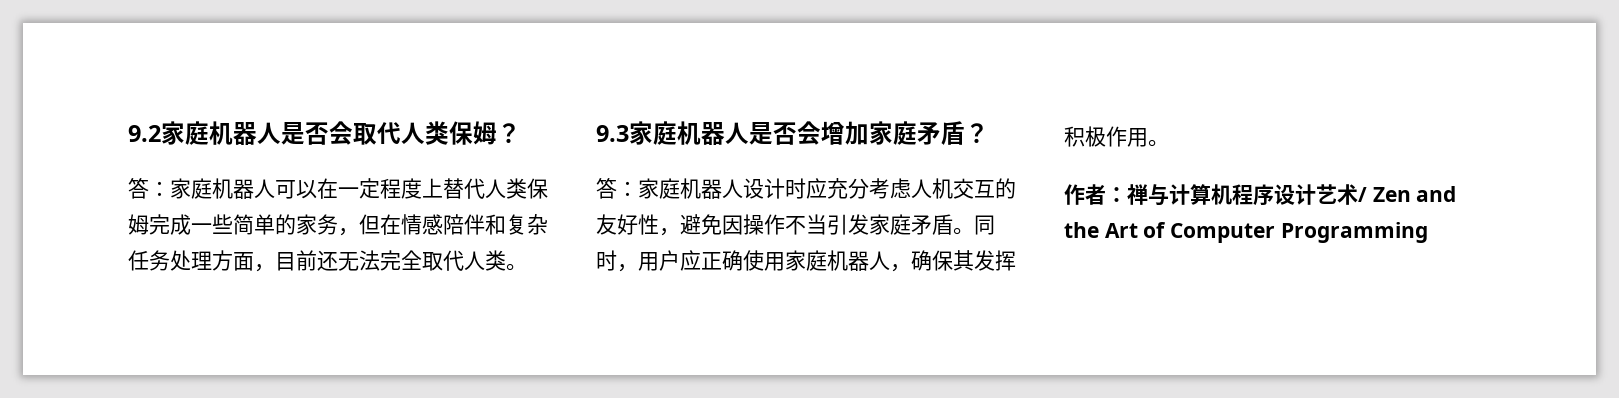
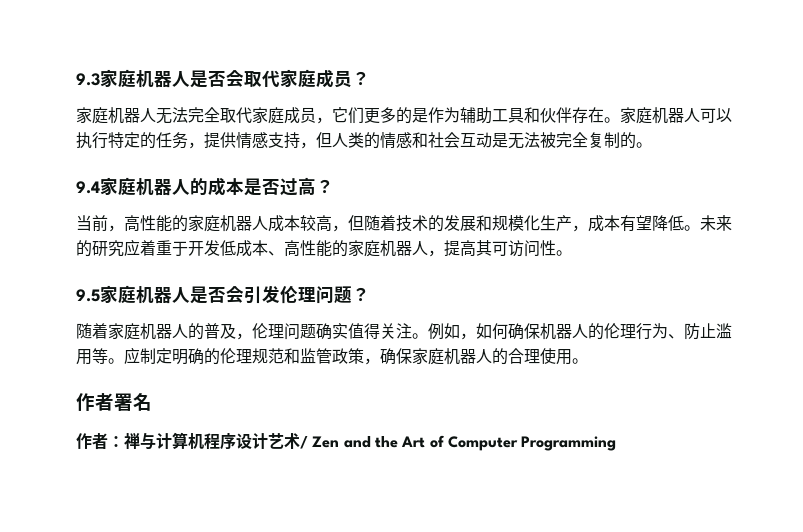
[128,125,161,142] 9.2 -> [76,73,100,86] 9.3
[401,121,521,145] [128,178,548,199] [128,214,548,236] [128,250,527,272] [596,121,989,145] [596,178,1016,199] [596,214,995,236] [596,250,1016,272] [1064,126,1127,147] 人类保姆？ // 答：家庭机器人可以在一定程度上替代人类保姆完成一些简单的家务，但在情感陪伴和复杂任务处理方面，目前还无法完全取代人类。 // 9.3家庭机器人是否会增加家庭矛盾？ // 答：家庭机器人设计时应充分考虑人机交互的友好性，避免因操作不当引发家庭矛盾。同时，用户应正确使用家庭机器人，确保其发挥积极作 -> [280,69,370,88] [76,107,732,124] [76,132,652,149] [76,177,334,196] [76,215,732,232] [76,239,572,257] [76,285,370,304] [76,323,732,340] [76,347,556,365] 家庭成员？ // 家庭机器人无法完全取代家庭成员，它们更多的是作为辅助工具和伙伴存在。家庭机器人可以执行特定的任务，提供情感支持，但人类的情感和社会互动是无法被完全复制的。 // 9.4家庭机器人的成本是否过高？ // 当前，高性能的家庭机器人成本较高，但随着技术的发展和规模化生产，成本有望降低。未来的研究应着重于开发低成本、高性能的家庭机器人，提高其可访问性。 // 9.5家庭机器人是否会引发伦理问题？ // 随着家庭机器人的普及，伦理问题确实值得关注。例如，如何确保机器人的伦理行为、防止滥用等。应制定明确的伦理规范和监管政策，确保家庭机器人的合理使
(1169, 143) none -> [76,393,152,411] // 作者署名

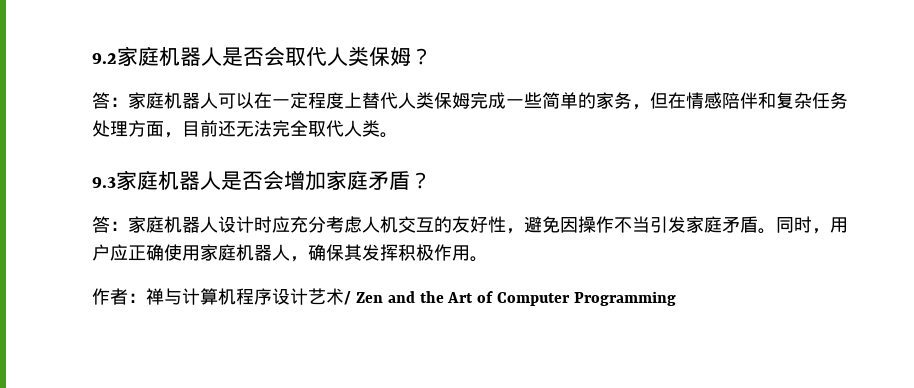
[76,73,100,86] 9.3 -> [92,53,117,64] 9.2
[280,69,370,88] [76,107,732,124] [76,132,652,149] [76,177,334,196] [76,215,732,232] [76,239,572,257] [76,285,370,304] [76,323,732,340] [76,347,556,365] 家庭成员？ // 家庭机器人无法完全取代家庭成员，它们更多的是作为辅助工具和伙伴存在。家庭机器人可以执行特定的任务，提供情感支持，但人类的情感和社会互动是无法被完全复制的。 // 9.4家庭机器人的成本是否过高？ // 当前，高性能的家庭机器人成本较高，但随着技术的发展和规模化生产，成本有望降低。未来的研究应着重于开发低成本、高性能的家庭机器人，提高其可访问性。 // 9.5家庭机器人是否会引发伦理问题？ // 随着家庭机器人的普及，伦理问题确实值得关注。例如，如何确保机器人的伦理行为、防止滥用等。应制定明确的伦理规范和监管政策，确保家庭机器人的合理使 -> [327,46,432,66] [92,92,848,110] [92,120,398,138] [92,170,431,191] [92,216,848,234] [92,244,452,262] 人类保姆？ // 答：家庭机器人可以在一定程度上替代人类保姆完成一些简单的家务，但在情感陪伴和复杂任务处理方面，目前还无法完全取代人类。 // 9.3家庭机器人是否会增加家庭矛盾？ // 答：家庭机器人设计时应充分考虑人机交互的友好性，避免因操作不当引发家庭矛盾。同时，用户应正确使用家庭机器人，确保其发挥积极作
[76,393,152,411] // 作者署名 -> (488, 259) none

